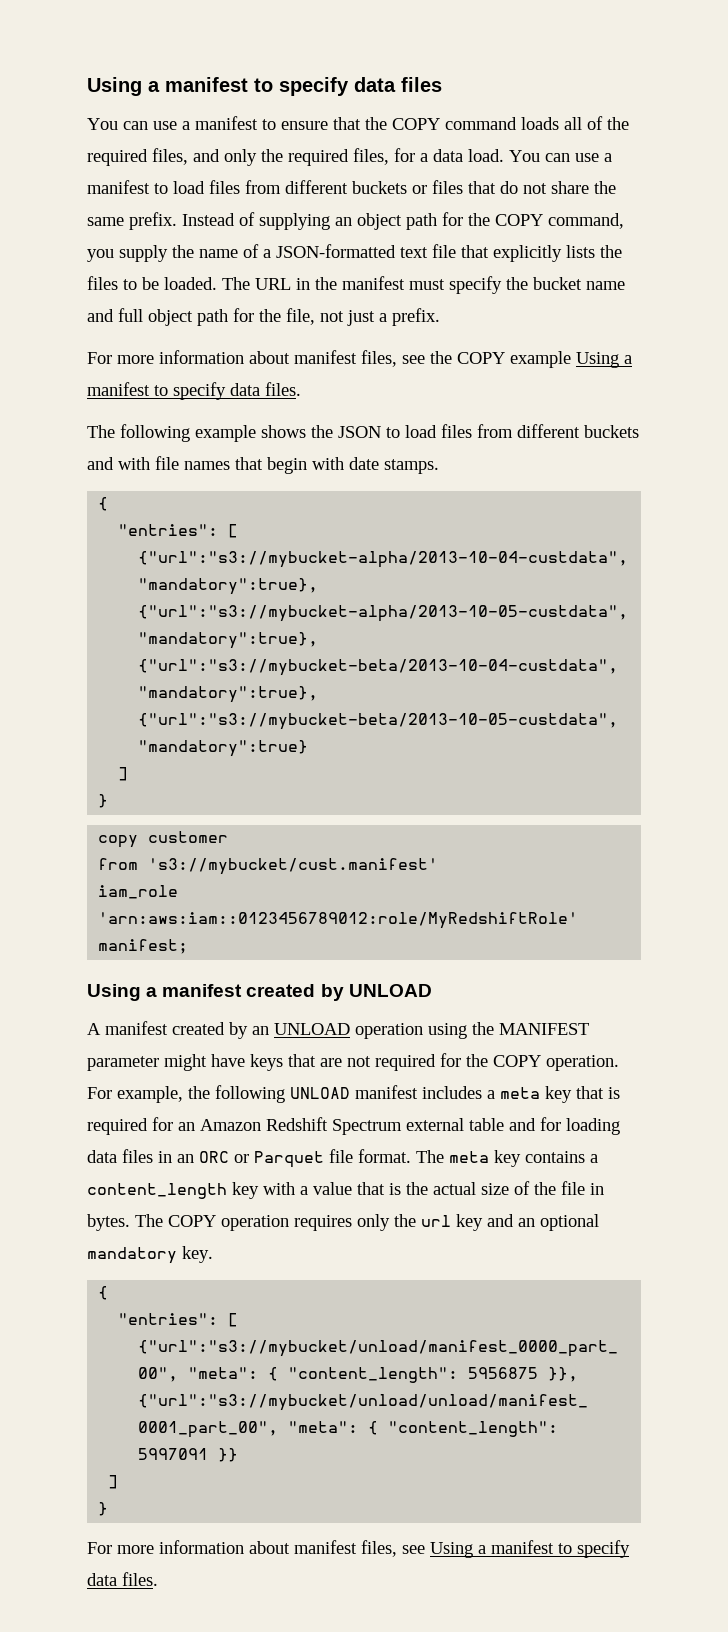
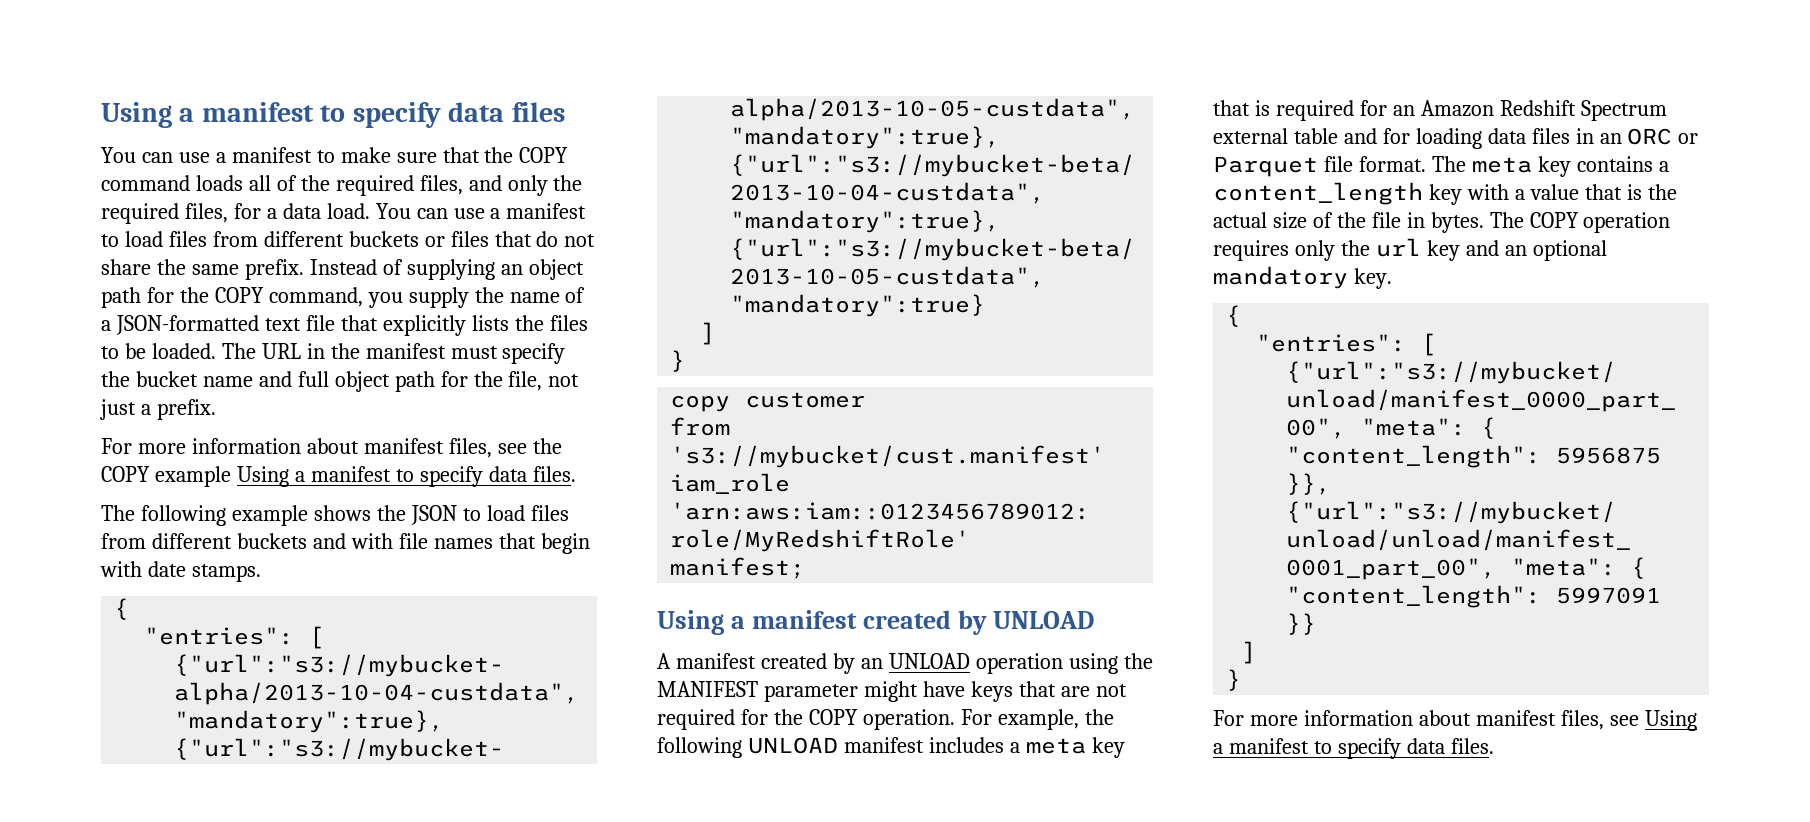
[281,121,328,130] ensure -> [340,147,437,163] make sure

